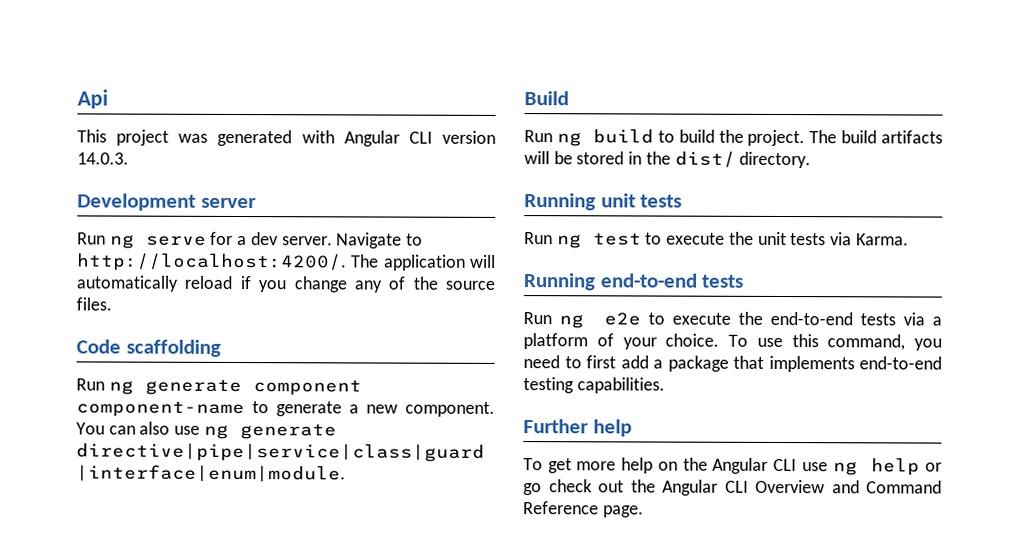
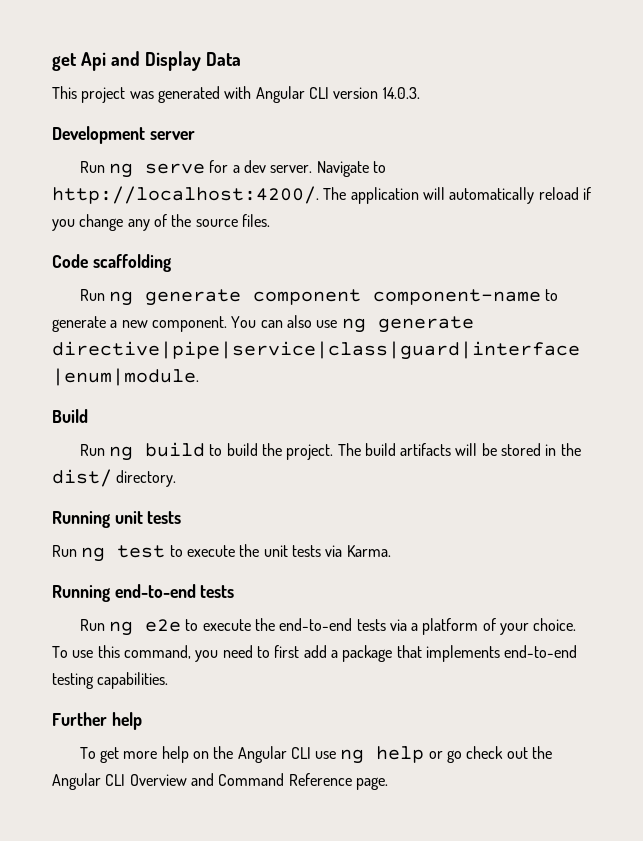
(77, 99) none -> [52,53,77,71] get
(108, 99) none -> [110,51,241,71] and Display Data

